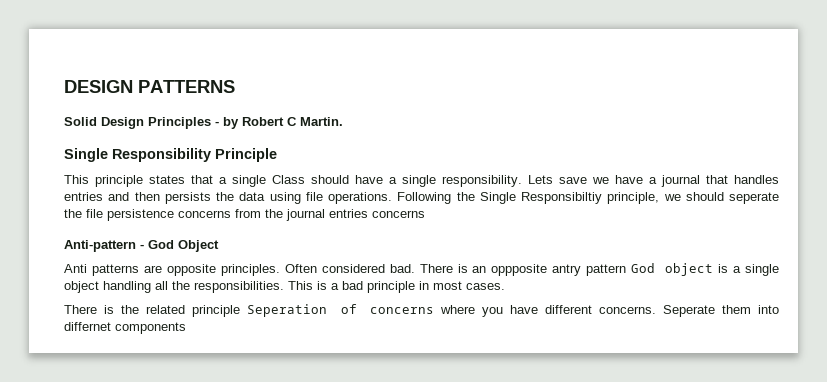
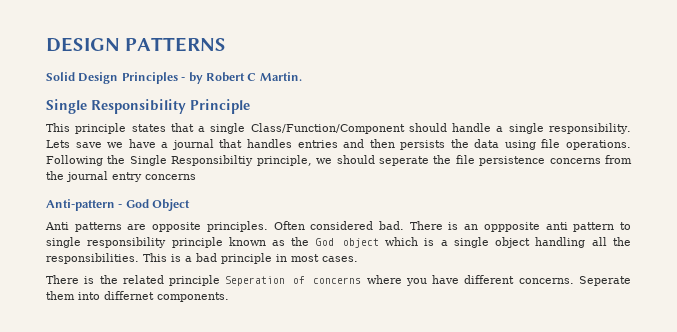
[272,175,383,184] Class should have -> [250,123,492,134] Class/Function/Component should handle
[329,209,368,218] entries -> [112,172,142,182] entry
[552,264,627,276] antry pattern -> [545,222,631,232] [46,237,310,248] anti pattern to single responsibility principle known as the
(714, 269) none -> [385,237,419,246] which
[115,322,186,334] components -> [157,292,229,302] components.

